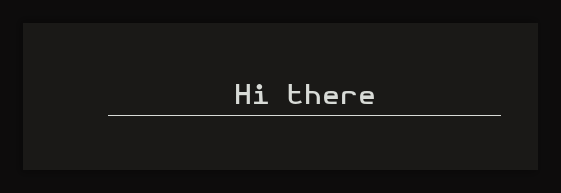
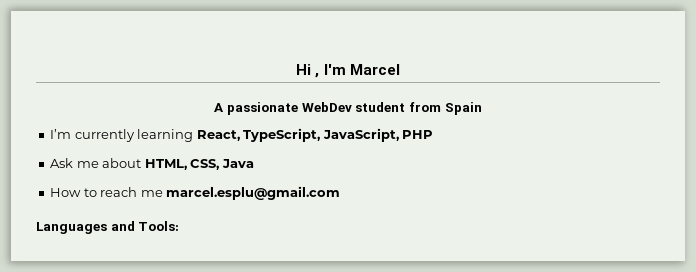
[285,84,376,104] there -> [315,64,400,78] [214,102,482,115] [50,128,434,142] [50,158,254,170] [50,186,341,200] [36,221,180,234] , I'm Marcel // A passionate WebDev student from Spain // I’m currently learning React, TypeScript, JavaScript, PHP // Ask me about HTML, CSS, Java // How to reach me marcel.esplu@gmail.com // Languages and Tools:

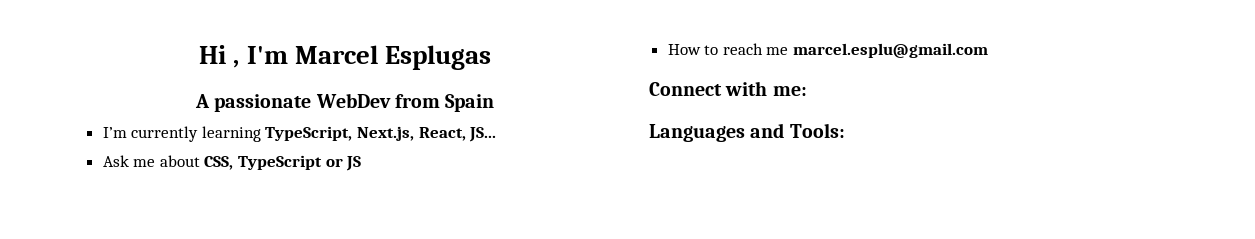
(400, 69) none -> [384,45,491,70] Esplugas
[355,102,406,112] student -> (391, 100) none
[196,128,434,142] React, TypeScript, JavaScript, PHP -> [265,126,497,142] TypeScript, Next.js, React, JS...
[144,159,254,170] HTML, CSS, Java -> [204,155,362,171] CSS, TypeScript or JS
(341, 193) none -> [649,81,807,96] // Connect with me:

